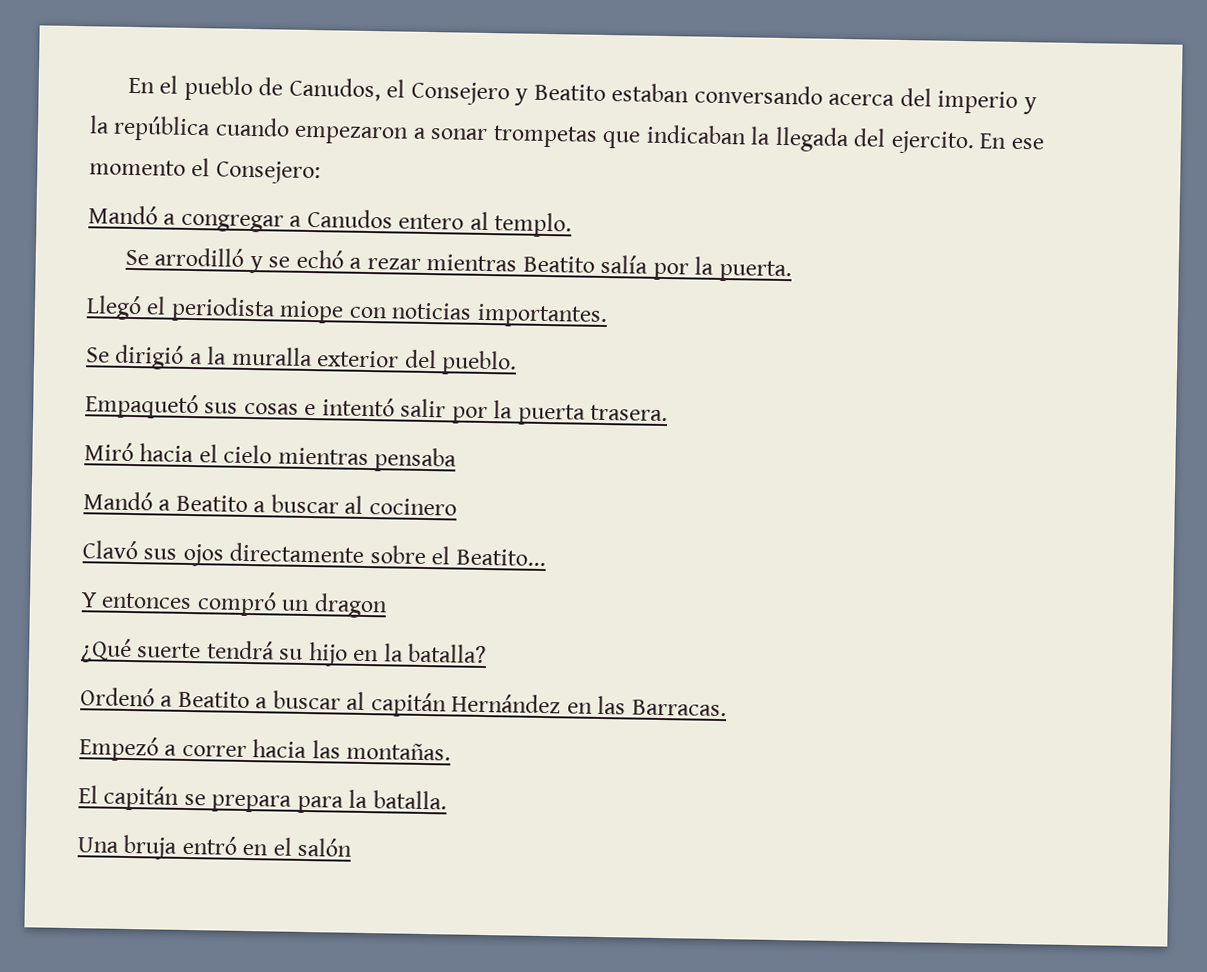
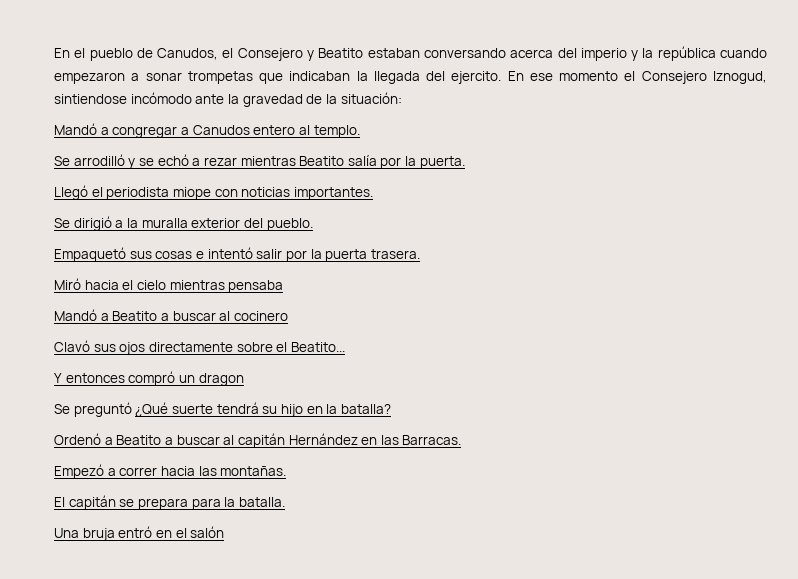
[215,160,321,185] Consejero: -> [641,71,767,84] [54,92,402,107] Consejero Iznogud, sintiendose incómodo ante la gravedad de la situación:
(388, 606) none -> [54,402,132,417] Se preguntó

